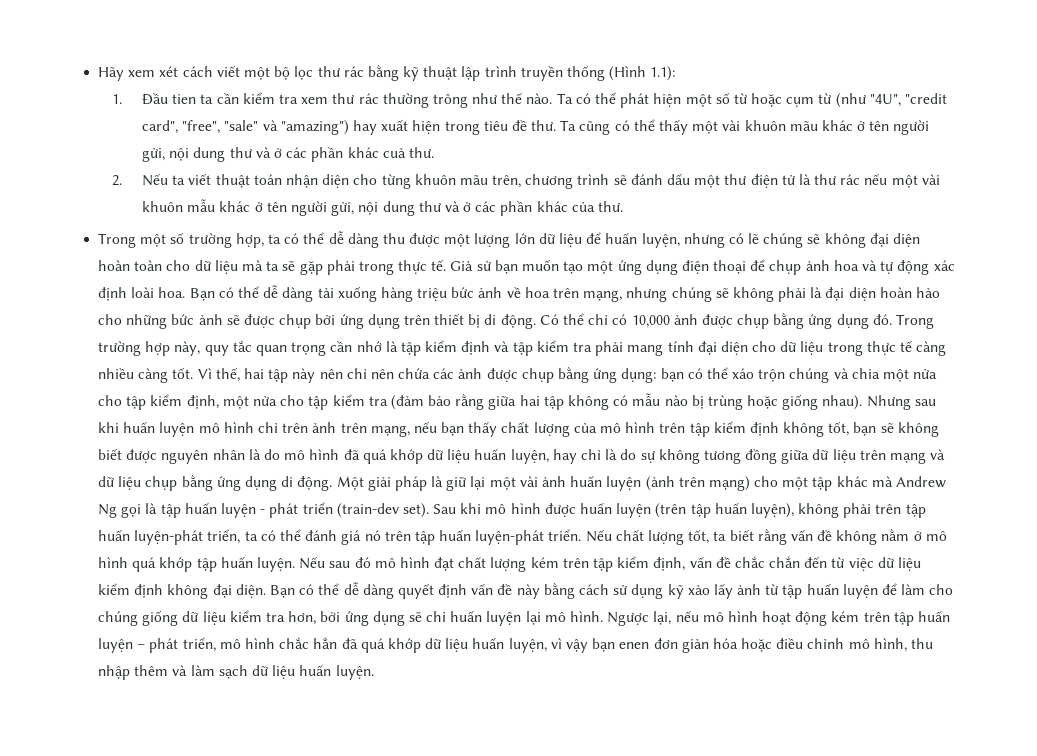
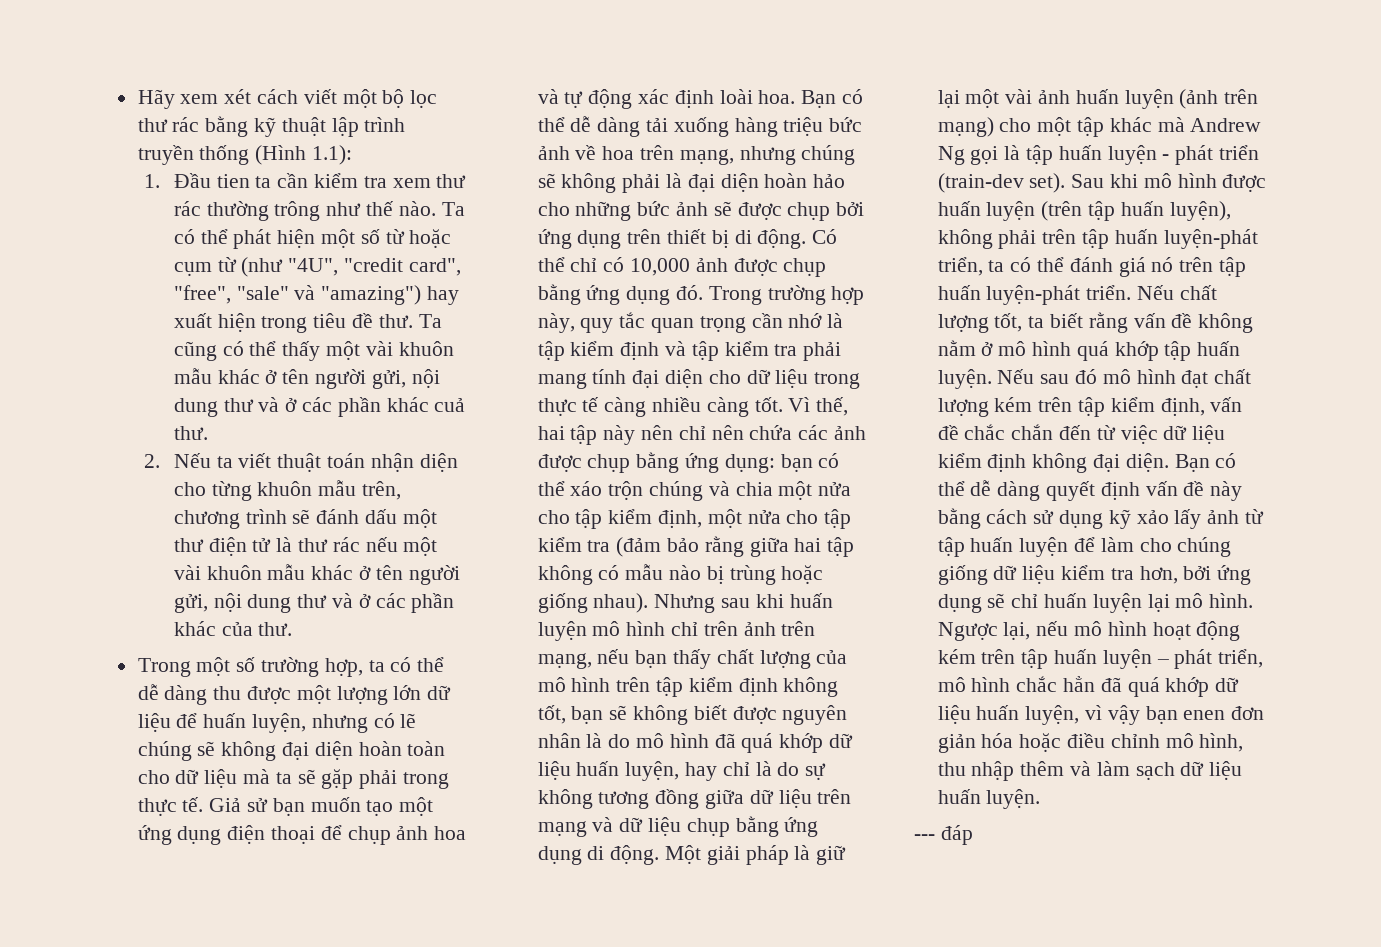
[789,120,818,131] mãu -> [173,368,212,384] mẫu
[459,174,488,185] mãu -> [318,480,357,496] mẫu
(374, 672) none -> [914,825,973,845] // --- đáp

